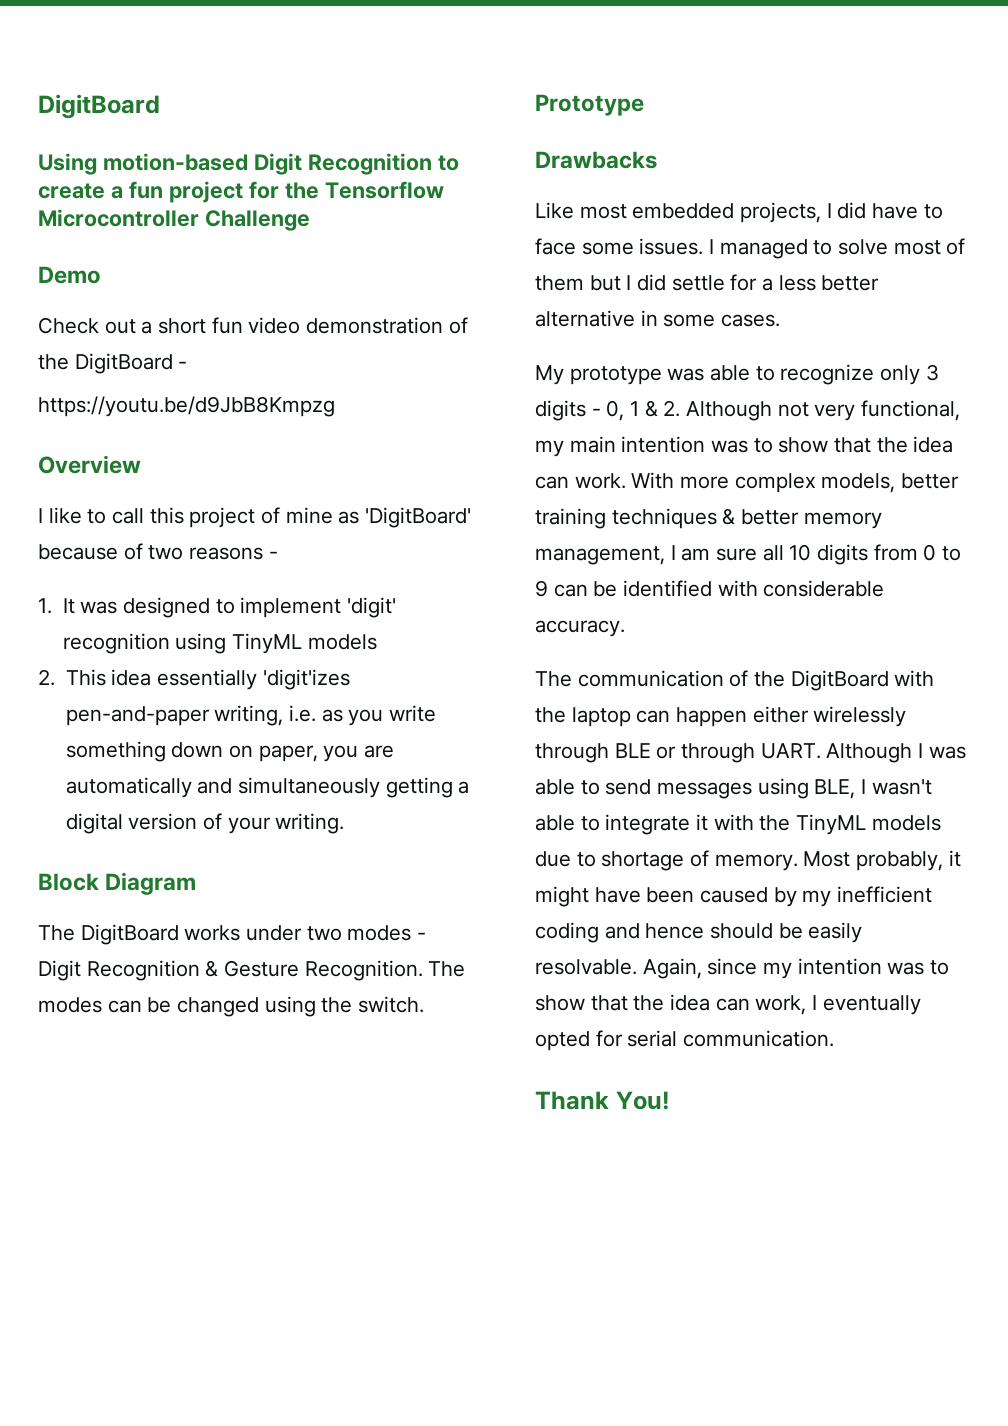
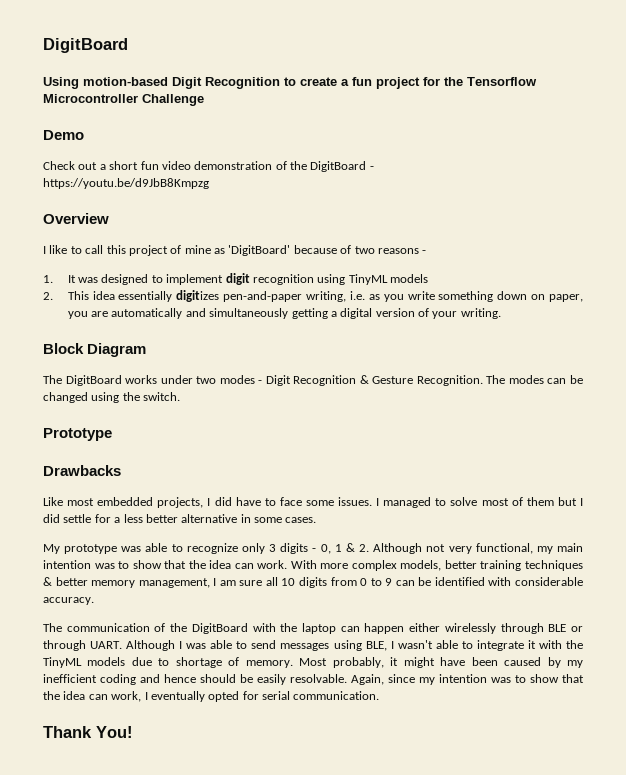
[346,597,396,618] 'digit' -> [225,273,250,285] digit
[262,669,350,690] 'digit'izes -> [176,290,220,302] digitizes

